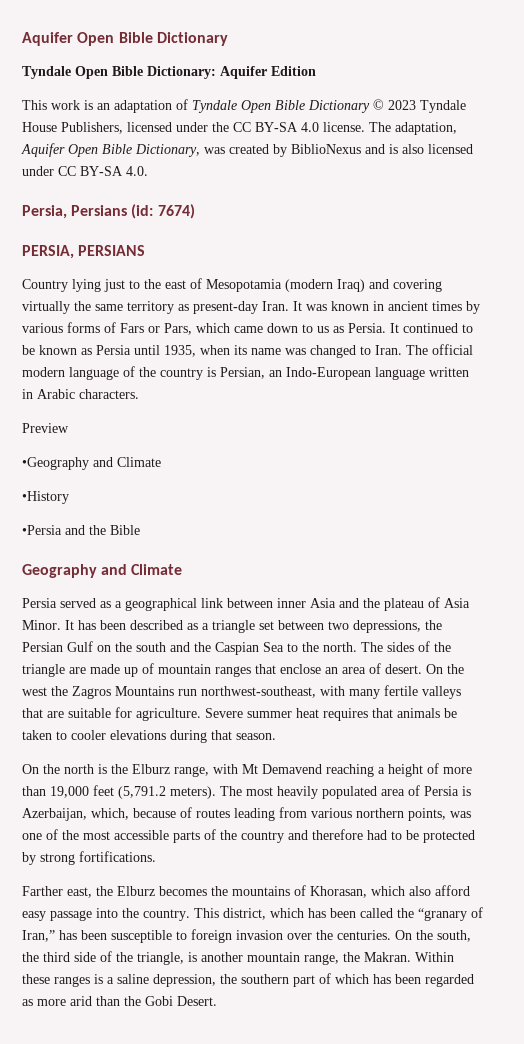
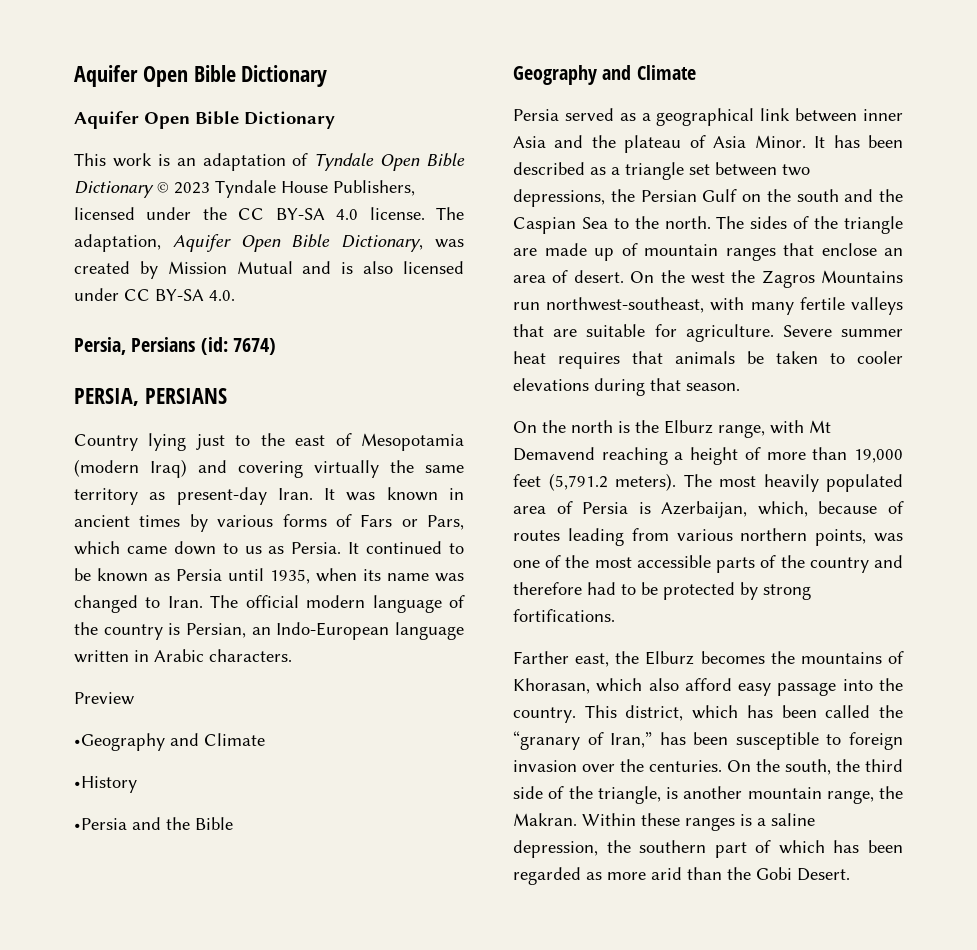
[22,32,228,46] [22,66,316,79] Aquifer Open Bible Dictionary // Tyndale Open Bible Dictionary: Aquifer Edition -> [74,65,328,87] [74,111,335,129] Aquifer Open Bible Dictionary // Aquifer Open Bible Dictionary
[291,144,361,154] BiblioNexus -> [167,261,293,274] Mission Mutual

